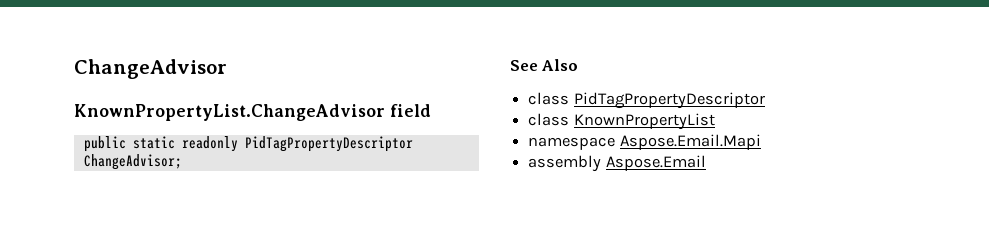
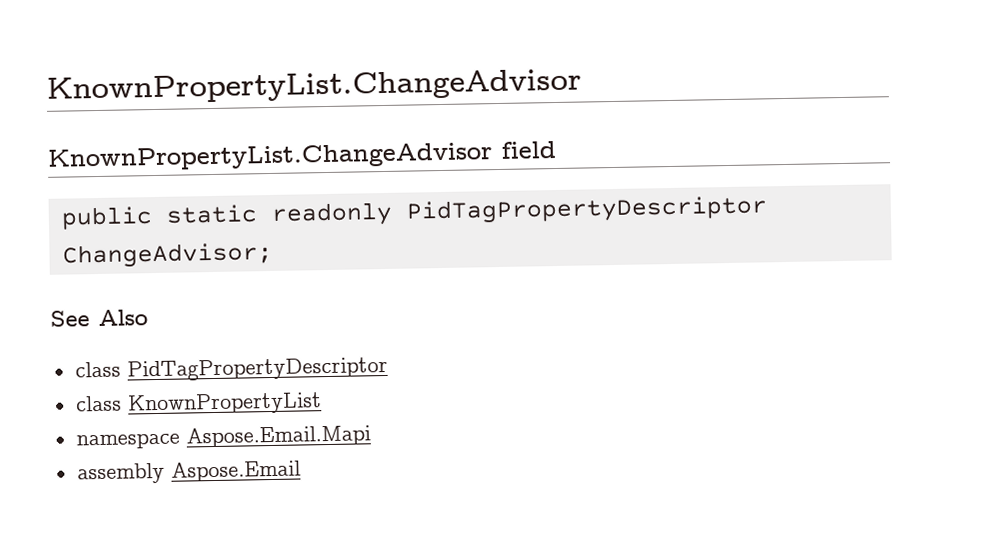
[74,59,227,79] ChangeAdvisor -> [46,68,582,105] KnownPropertyList.ChangeAdvisor

